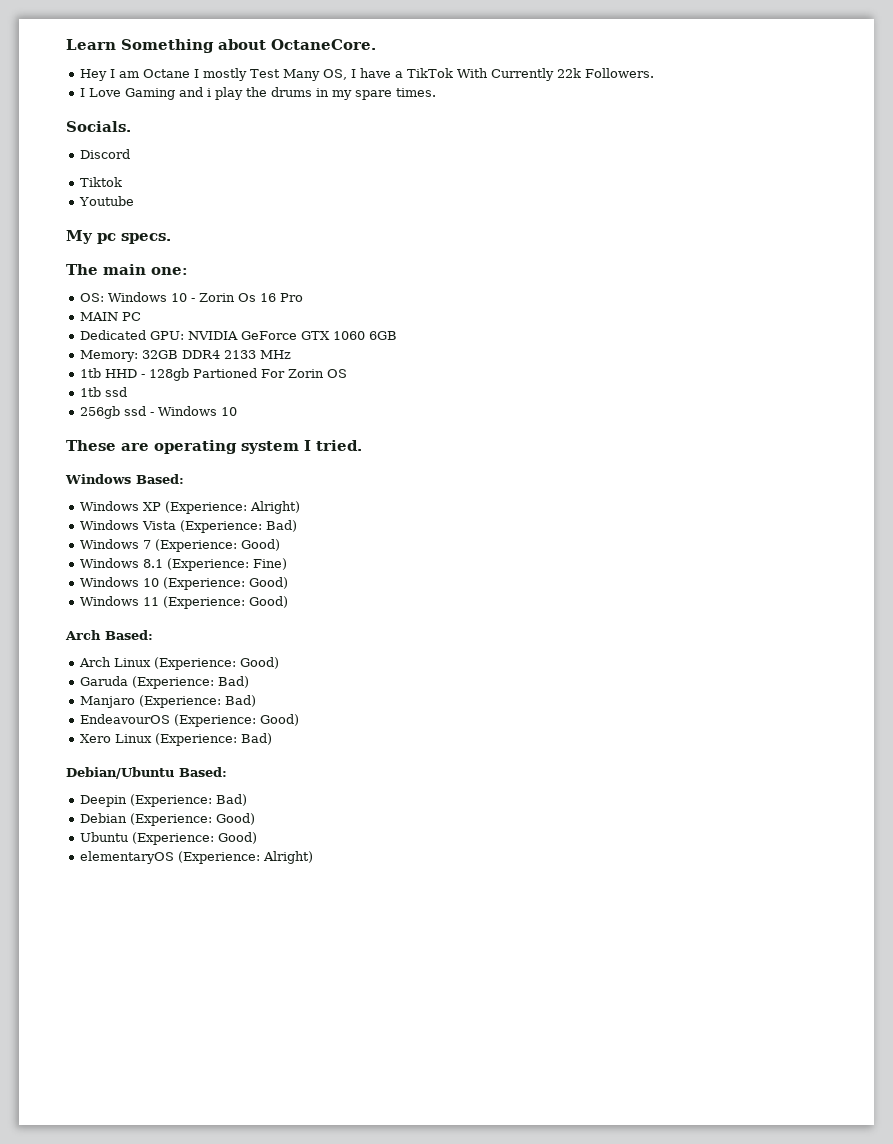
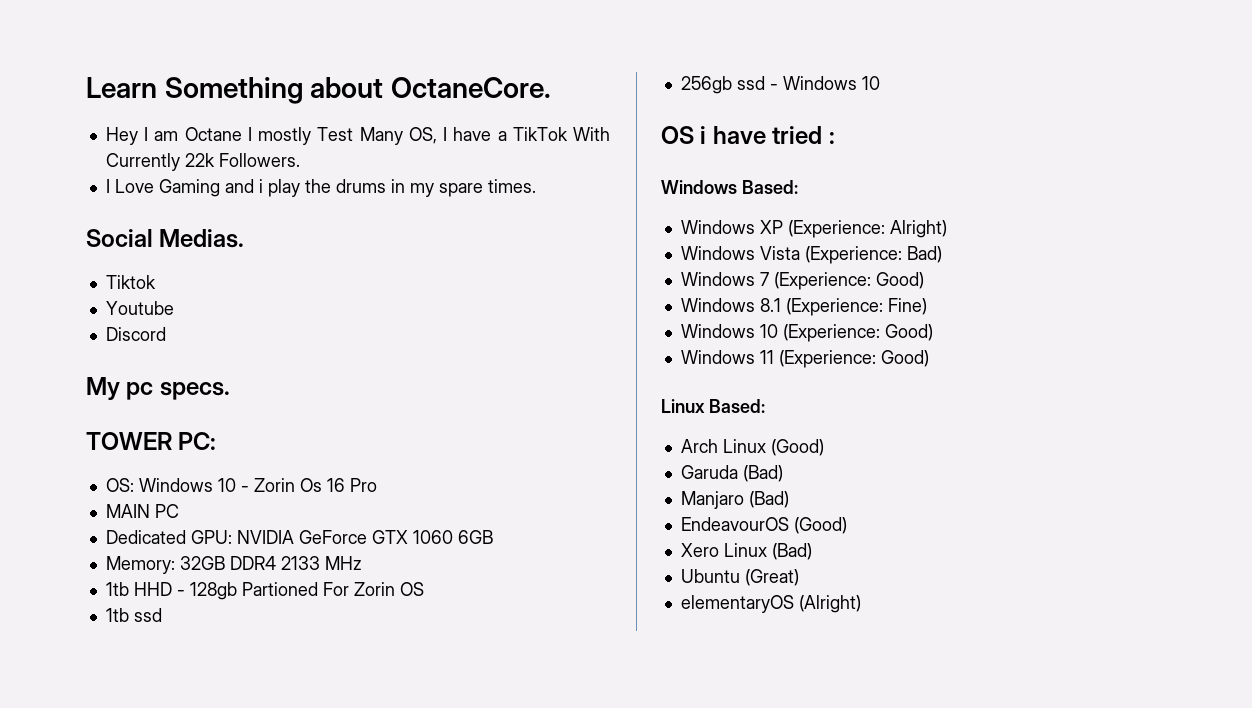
[66,121,131,132] [80,149,131,159] Socials. // Discord -> [86,229,245,248] Social Medias.
(135, 201) none -> [105,327,166,341] // Discord
[66,264,188,275] The main one: -> [86,432,217,450] TOWER PC:
[66,440,362,454] These are operating system I tried. -> [661,126,835,144] OS i have tried :
[65,630,101,640] Arch -> [661,399,705,413] Linux
[154,657,280,670] (Experience: Good) -> [770,439,824,456] (Good)
[132,676,250,689] (Experience: Bad) -> [742,465,783,482] (Bad)
[139,695,257,708] (Experience: Bad) -> [748,491,789,508] (Bad)
[174,714,300,727] (Experience: Good) -> [793,517,847,534] (Good)
[155,733,273,746] [66,767,227,779] [80,794,248,807] [80,813,256,826] (Experience: Bad) // Debian/Ubuntu Based: // Deepin (Experience: Bad) // Debian (Experience: Good) -> [771,543,812,560] (Bad)
[132,832,258,845] (Experience: Good) -> [744,569,799,586] (Great)
[178,851,314,864] (Experience: Alright) -> [798,595,861,613] (Alright)

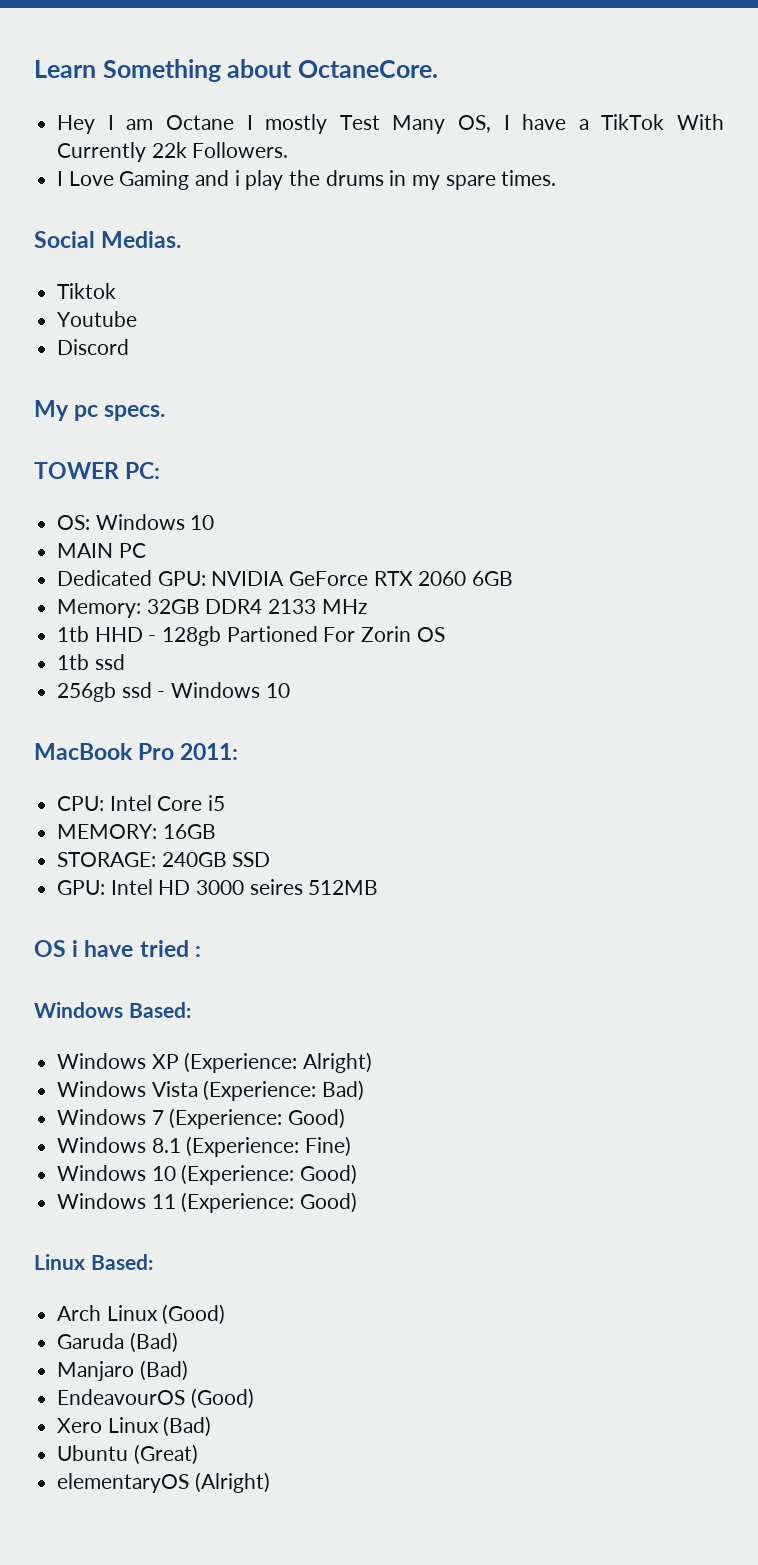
[240,478,377,492] - Zorin Os 16 Pro -> (215, 522) none
[371,530,453,544] GTX 1060 -> [373,571,467,586] RTX 2060
(880, 83) none -> [34,743,239,760] [57,795,226,811] [57,824,216,839] [57,852,271,867] [57,879,379,895] // MacBook Pro 2011: // CPU: Intel Core i5 // MEMORY: 16GB // STORAGE: 240GB SSD // GPU: Intel HD 3000 seires 512MB

